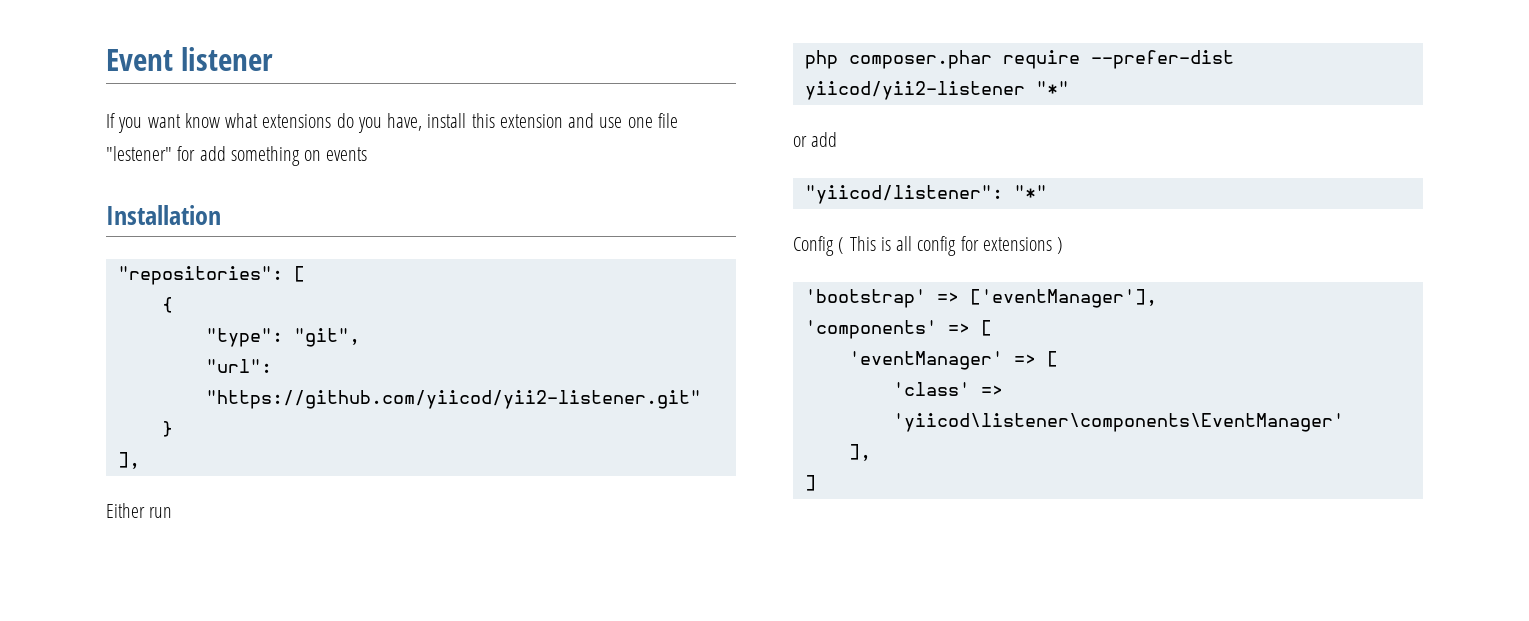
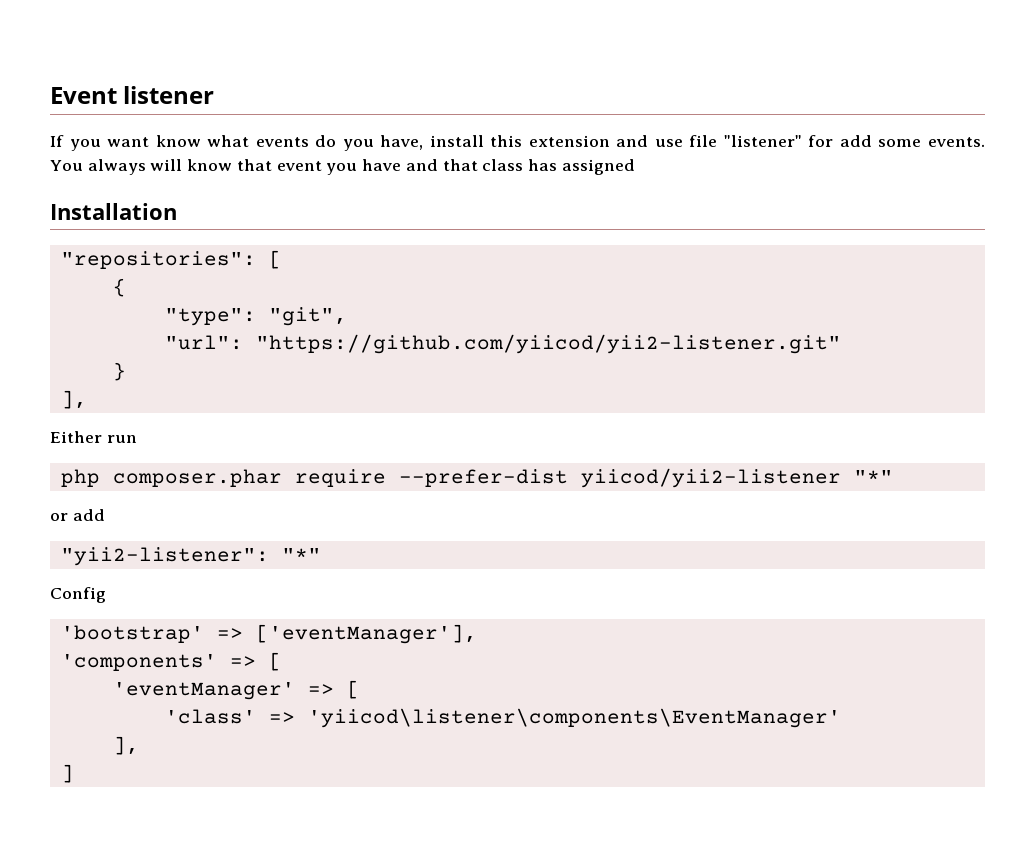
[262,114,332,128] extensions -> [255,137,309,147] events
[627,113,678,128] [106,146,368,166] one file "lestener" for add something on events -> [689,135,985,147] [50,159,635,175] file "listener" for add some events. You always will know that event you have and that class has assigned
[804,185,1003,204] "yiicod/listener": -> [60,547,269,566] "yii2-listener":
[838,236,1064,256] ( This is all config for extensions ) -> (106, 595) none

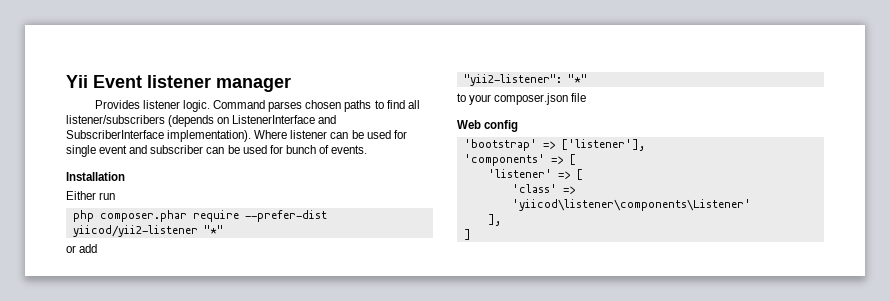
(50, 95) none -> [66,75,88,88] Yii
[50,135,985,151] [50,159,635,175] [50,203,177,220] [60,250,282,269] [112,278,126,297] [164,307,347,326] [164,334,841,354] [112,362,126,381] [60,390,87,409] // If you want know what events do you have, install this extension and use file "listener" for add some events. You always will know that event you have and that class has assigned // Installation // "repositories": [ // { // "type": "git", // "url": "https://github.com/yiicod/yii2-listener.git" // } // ], -> [216,77,291,92] [94,100,420,112] [66,115,337,127] [66,130,407,142] [66,145,368,157] [66,172,125,181] manager // Provides listener logic. Command parses chosen paths to find all listener/subscribers (depends on ListenerInterface and SubscriberInterface implementation). Where listener can be used for single event and subscriber can be used for bunch of events. // Installation
[50,587,106,603] Config -> [457,93,587,105] [457,120,519,132] to your composer.json file // Web config
[255,624,477,644] ['eventManager'], -> [560,139,645,151] ['listener'],
[112,682,295,700] 'eventManager' -> [487,169,552,178] 'listener'
[307,708,841,728] 'yiicod\listener\components\EventManager' -> [511,199,751,211] 'yiicod\listener\components\Listener'

